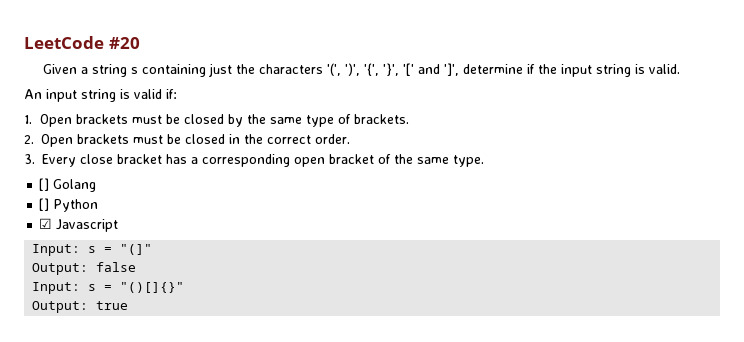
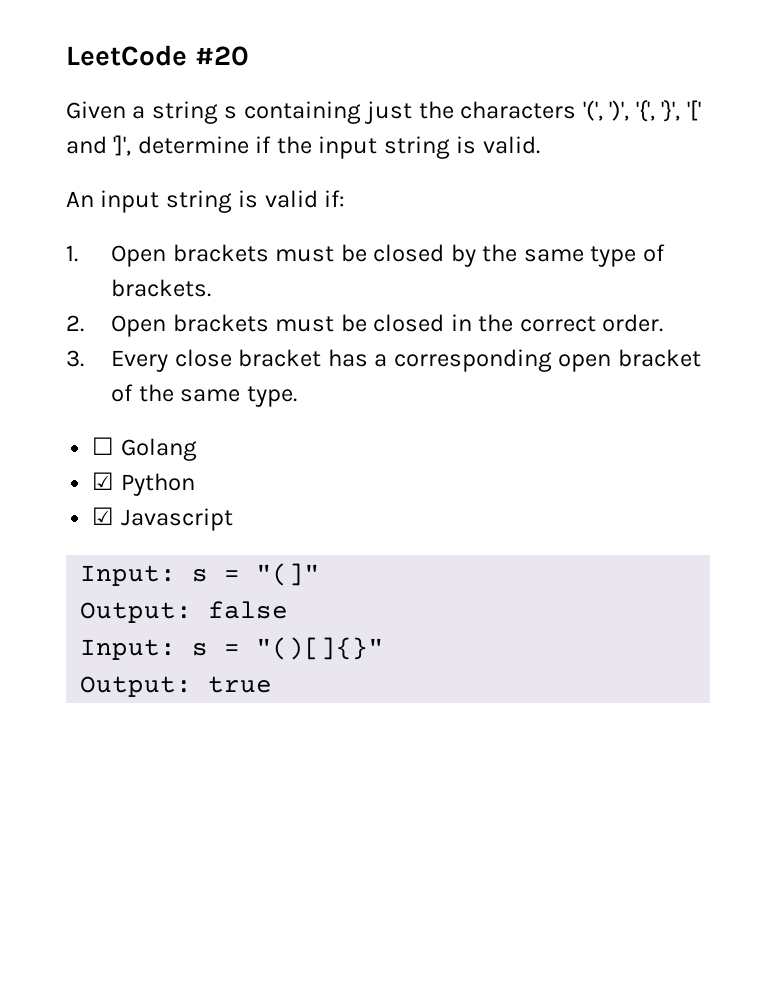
[39,178,50,191] [] -> [92,437,115,455] ☐
[39,198,50,211] [] -> [92,472,115,490] ☑

